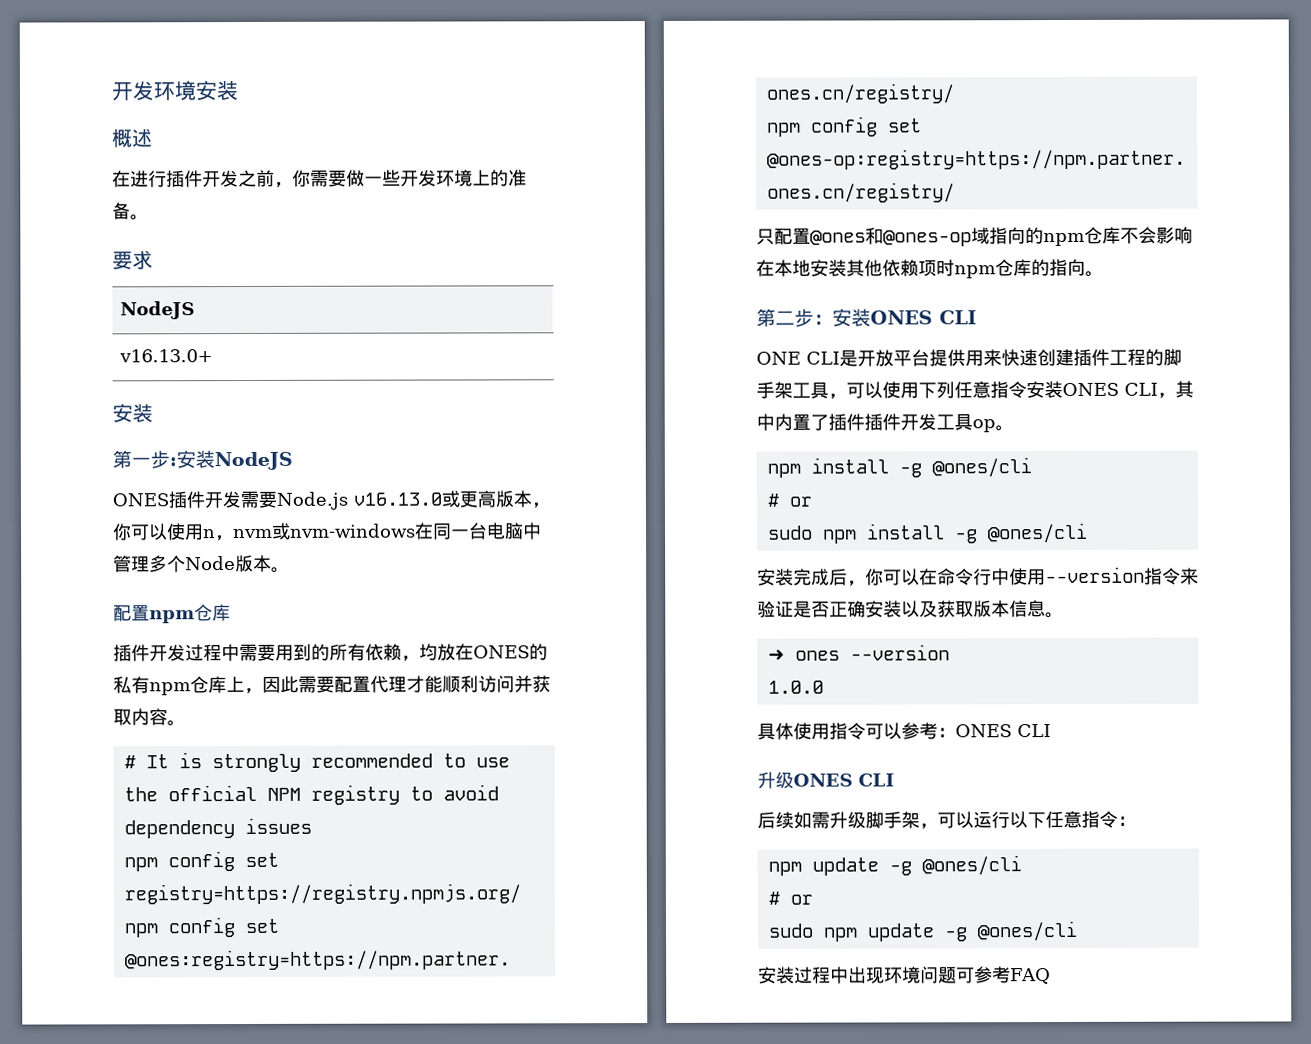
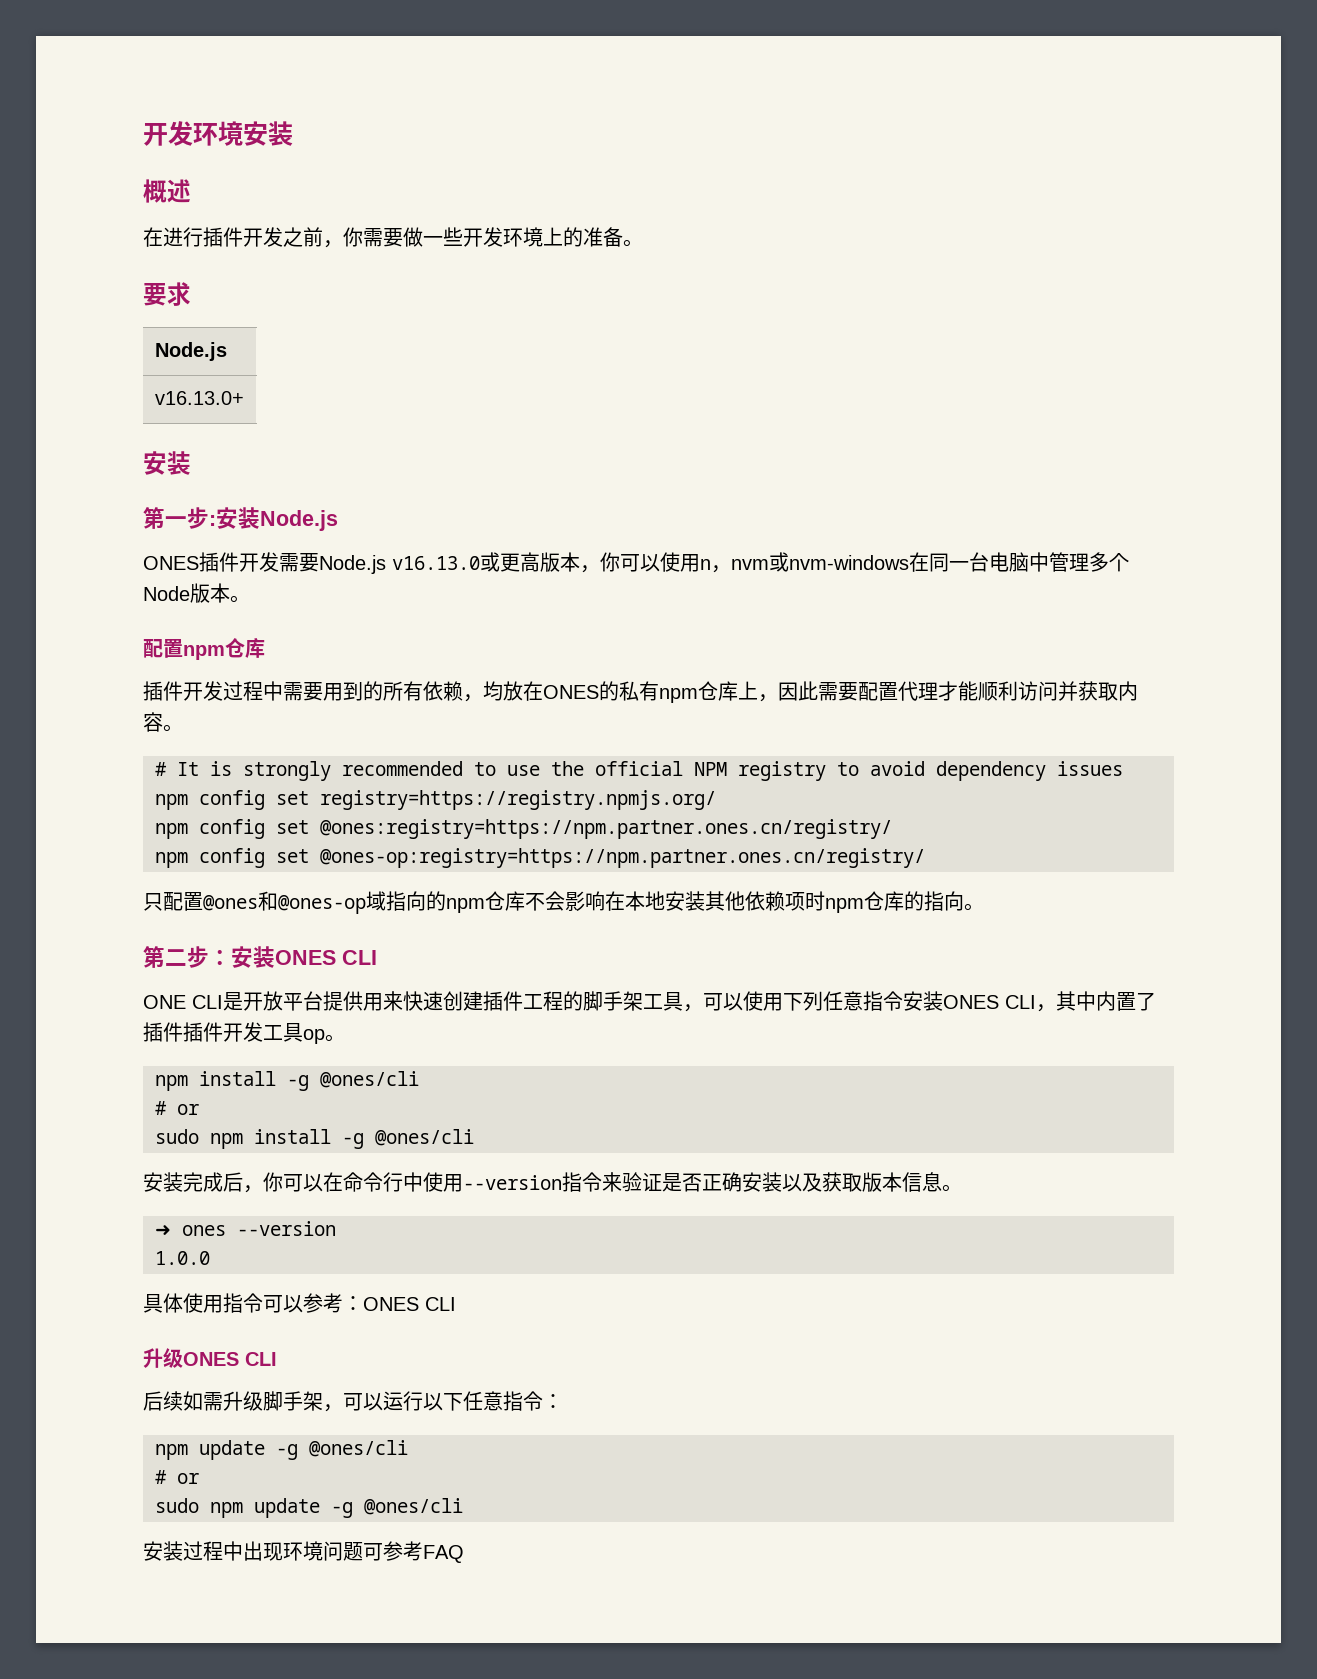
[120,301,196,320] NodeJS -> [154,342,227,361] Node.js
[214,451,293,471] NodeJS -> [260,510,338,531] Node.js

